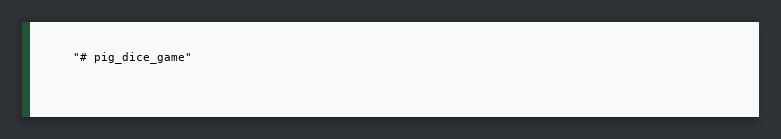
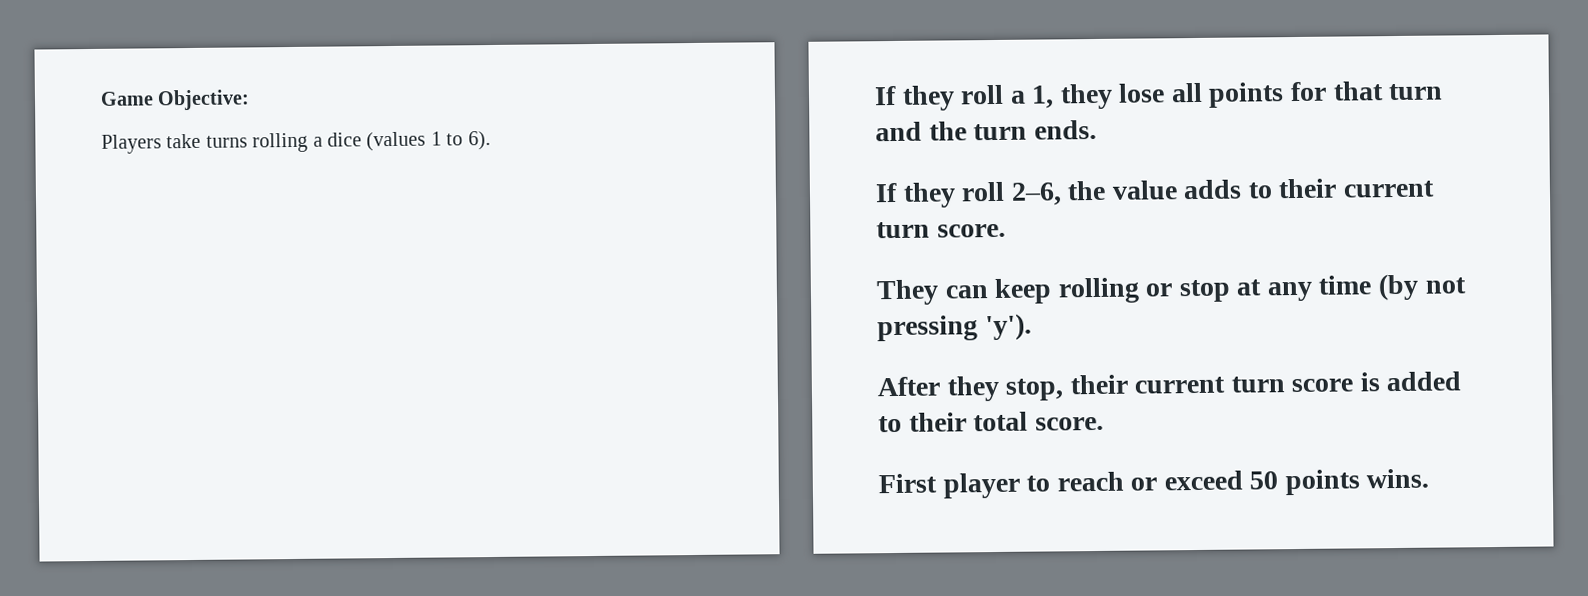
[73,52,192,64] "# pig_dice_game" -> [100,89,251,111] [101,131,491,154] [874,81,1444,111] [875,119,1097,142] [875,178,1436,208] [876,221,1006,239] [876,273,1466,306] [877,313,1032,342] [877,371,1462,402] [878,411,1104,433] [878,468,1430,499] Game Objective: // Players take turns rolling a dice (values 1 to 6). // If they roll a 1, they lose all points for that turn and the turn ends. // If they roll 2–6, the value adds to their current turn score. // They can keep rolling or stop at any time (by not pressing 'y'). // After they stop, their current turn score is added to their total score. // First player to reach or exceed 50 points wins.

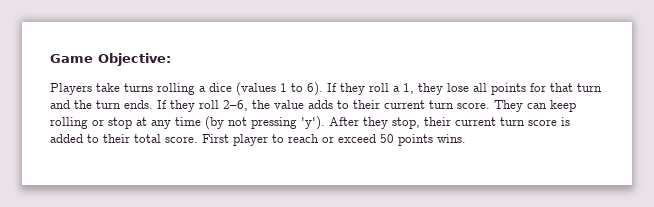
(491, 141) // -> (323, 89) none
(1097, 129) // -> (153, 104) none
(1006, 230) // -> (490, 105) none
(1032, 327) // -> (325, 123) none
(1104, 423) // -> (198, 139) none

